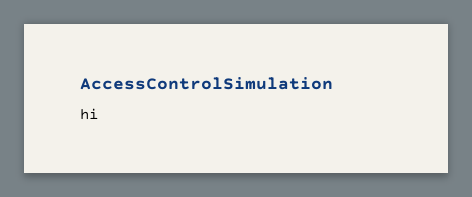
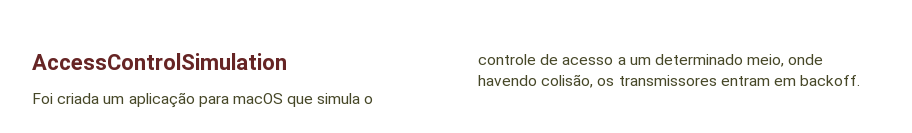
[80,108,98,120] hi -> [32,92,374,108] [478,54,824,67] [478,74,861,88] Foi criada um aplicação para macOS que simula o controle de acesso a um determinado meio, onde havendo colisão, os transmissores entram em backoff.

